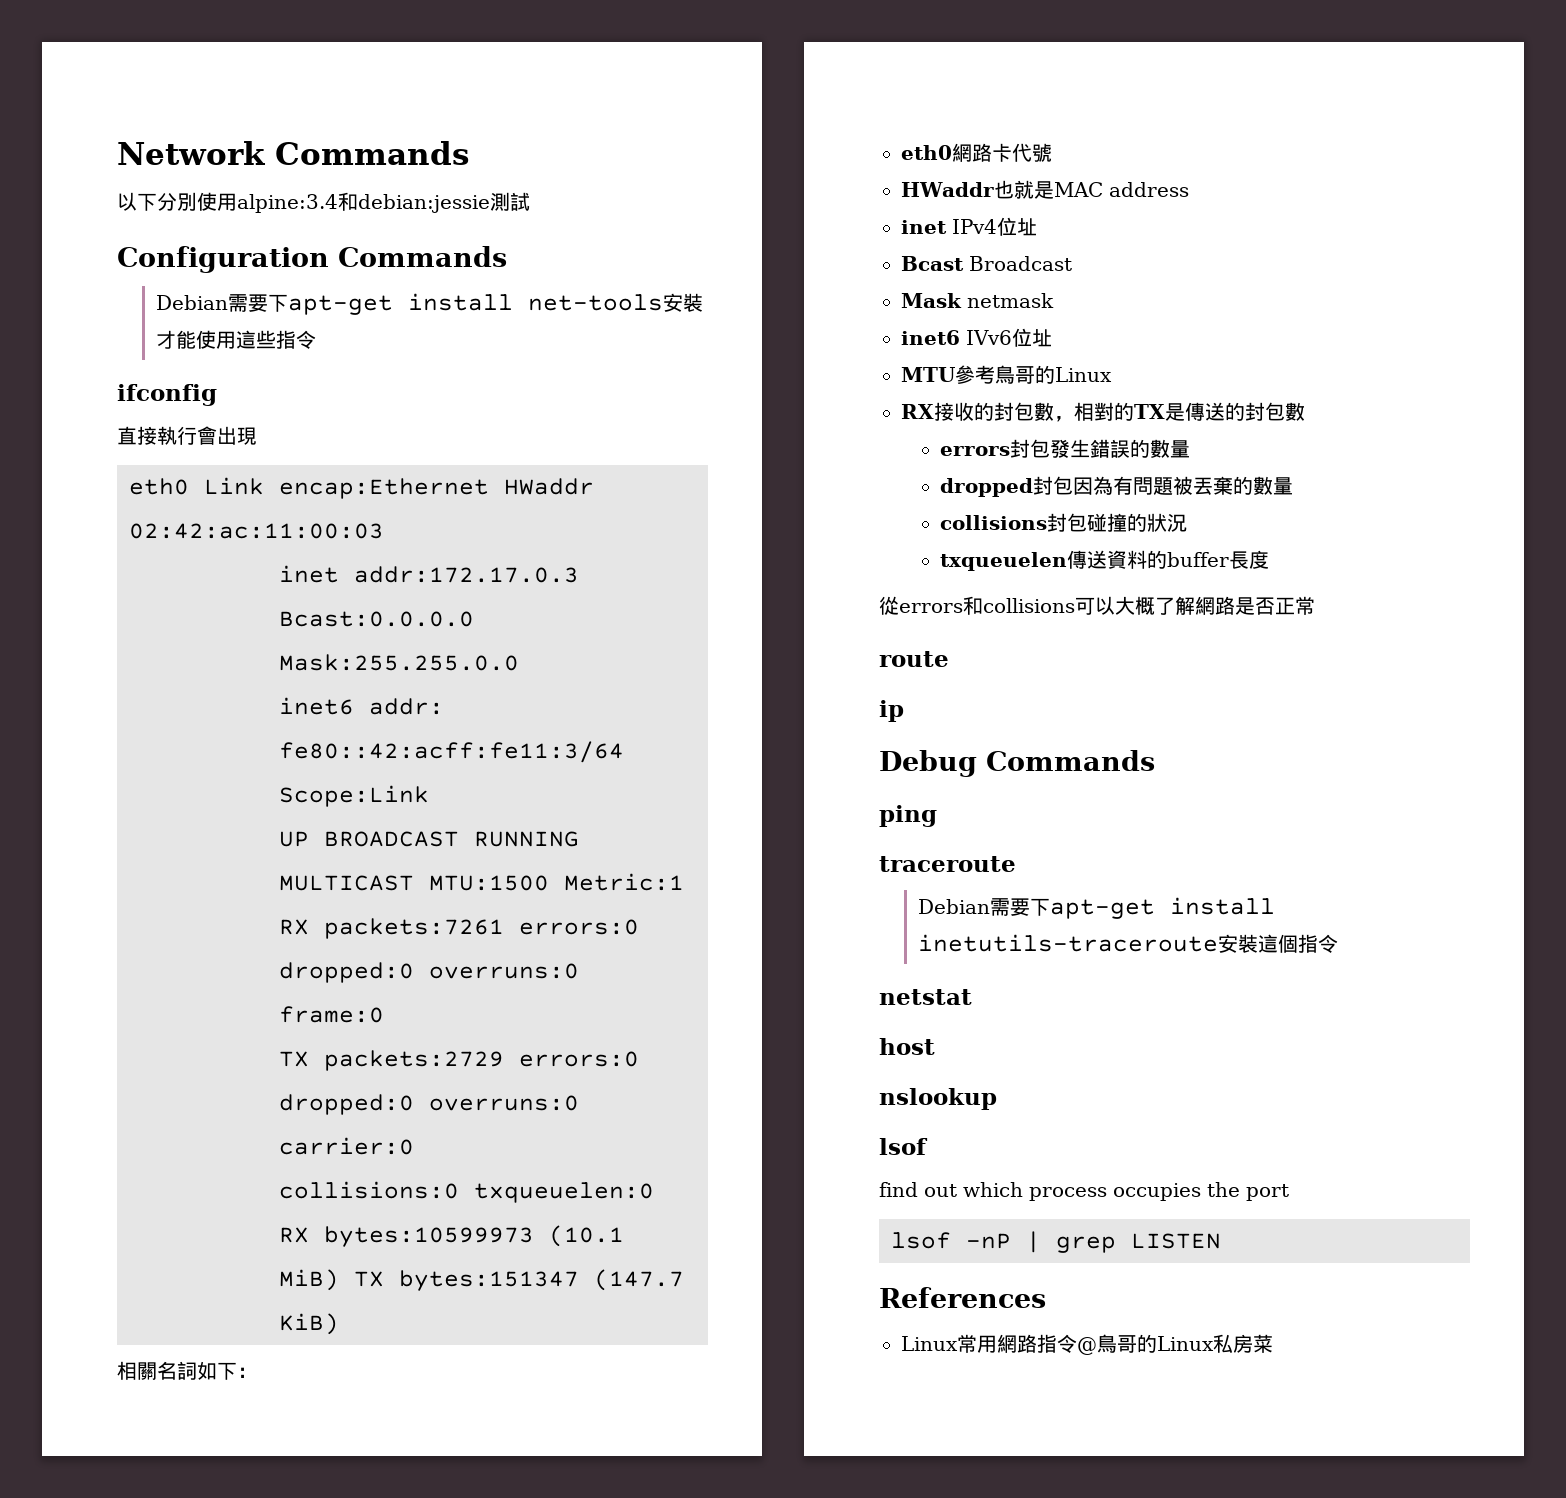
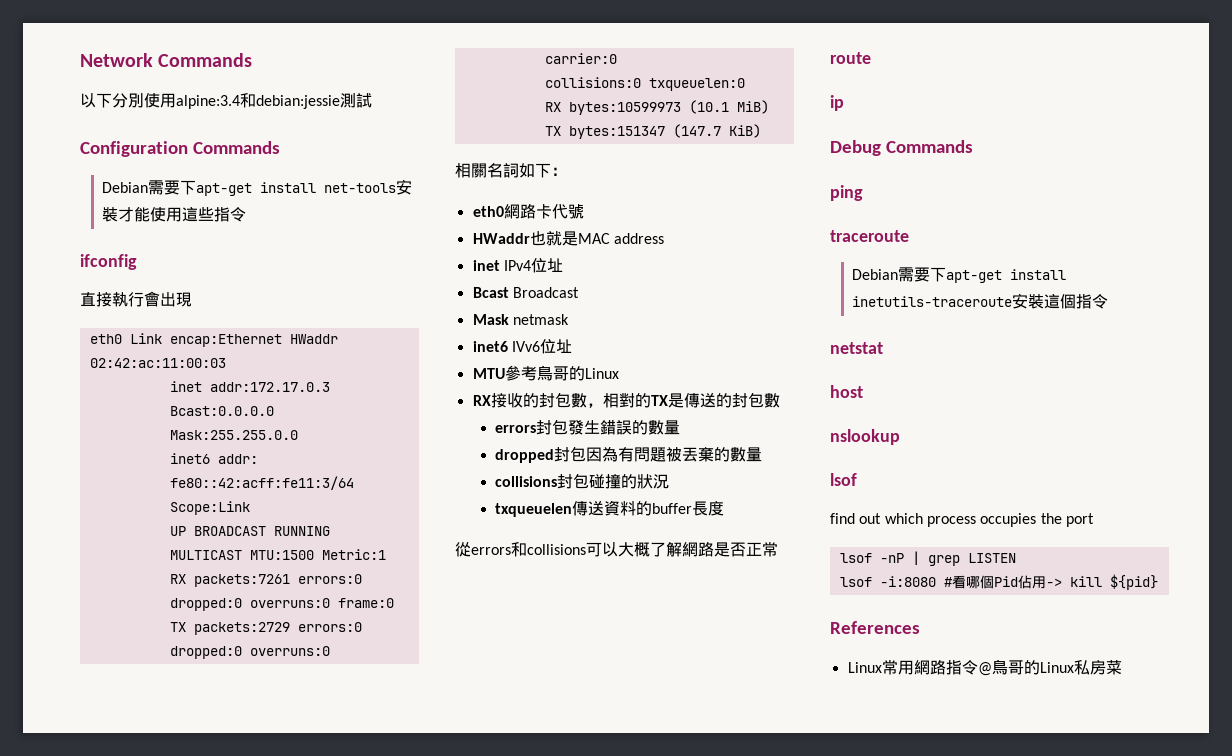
(1221, 1241) none -> [839,574,1158,590] // lsof -i:8080 #看哪個Pid佔用-> kill ${pid}

